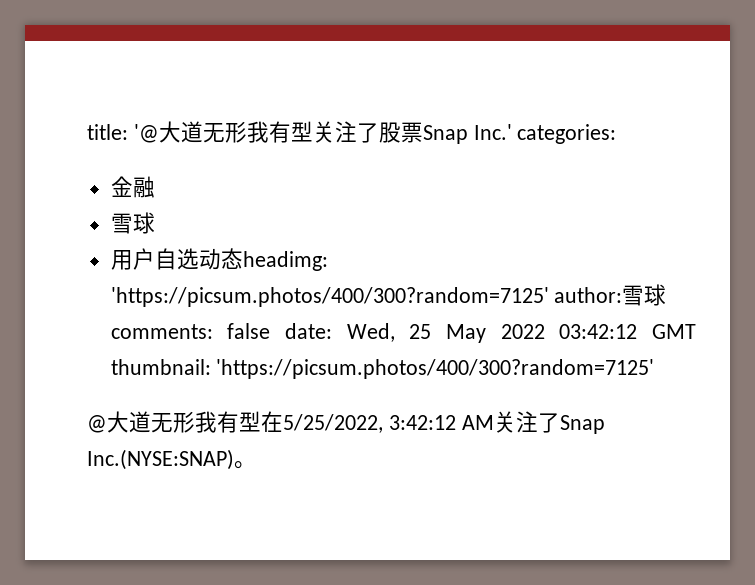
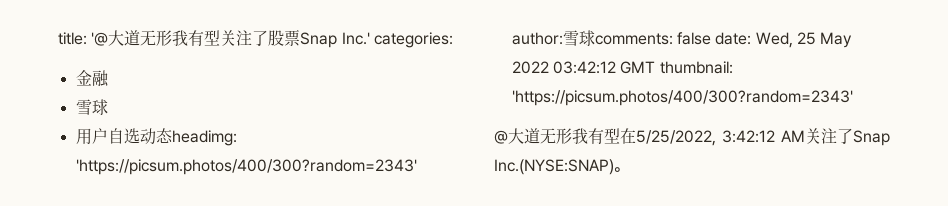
[110,287,549,307] 'https://picsum.photos/400/300?random=7125' -> [75,159,417,175] 'https://picsum.photos/400/300?random=2343'
[216,359,655,379] 'https://picsum.photos/400/300?random=7125' -> [511,90,853,106] 'https://picsum.photos/400/300?random=2343'

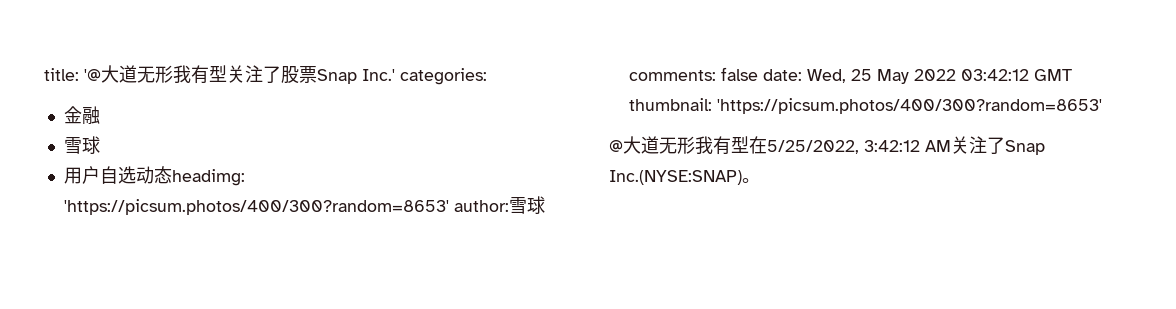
[75,159,417,175] 'https://picsum.photos/400/300?random=2343' -> [63,199,449,215] 'https://picsum.photos/400/300?random=8653'
[511,90,853,106] 'https://picsum.photos/400/300?random=2343' -> [716,98,1102,114] 'https://picsum.photos/400/300?random=8653'

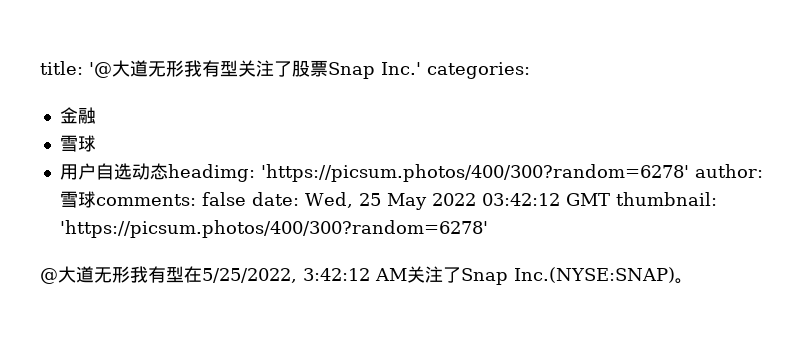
[63,199,449,215] 'https://picsum.photos/400/300?random=8653' -> [260,164,689,182] 'https://picsum.photos/400/300?random=6278'
[716,98,1102,114] 'https://picsum.photos/400/300?random=8653' -> [59,220,488,238] 'https://picsum.photos/400/300?random=6278'

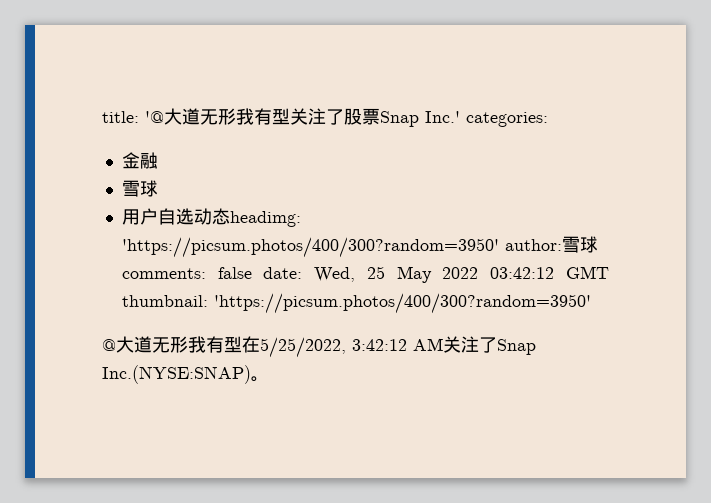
[260,164,689,182] 'https://picsum.photos/400/300?random=6278' -> [121,237,499,258] 'https://picsum.photos/400/300?random=3950'
[59,220,488,238] 'https://picsum.photos/400/300?random=6278' -> [213,293,591,314] 'https://picsum.photos/400/300?random=3950'

